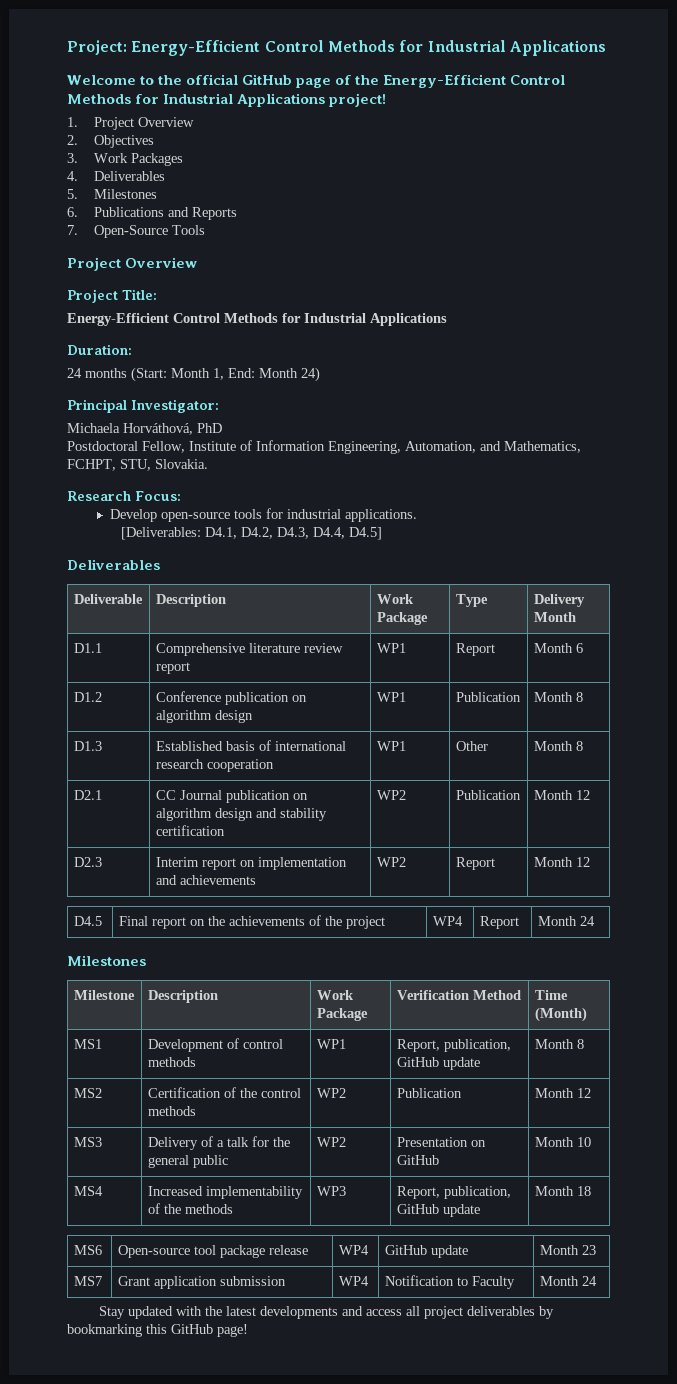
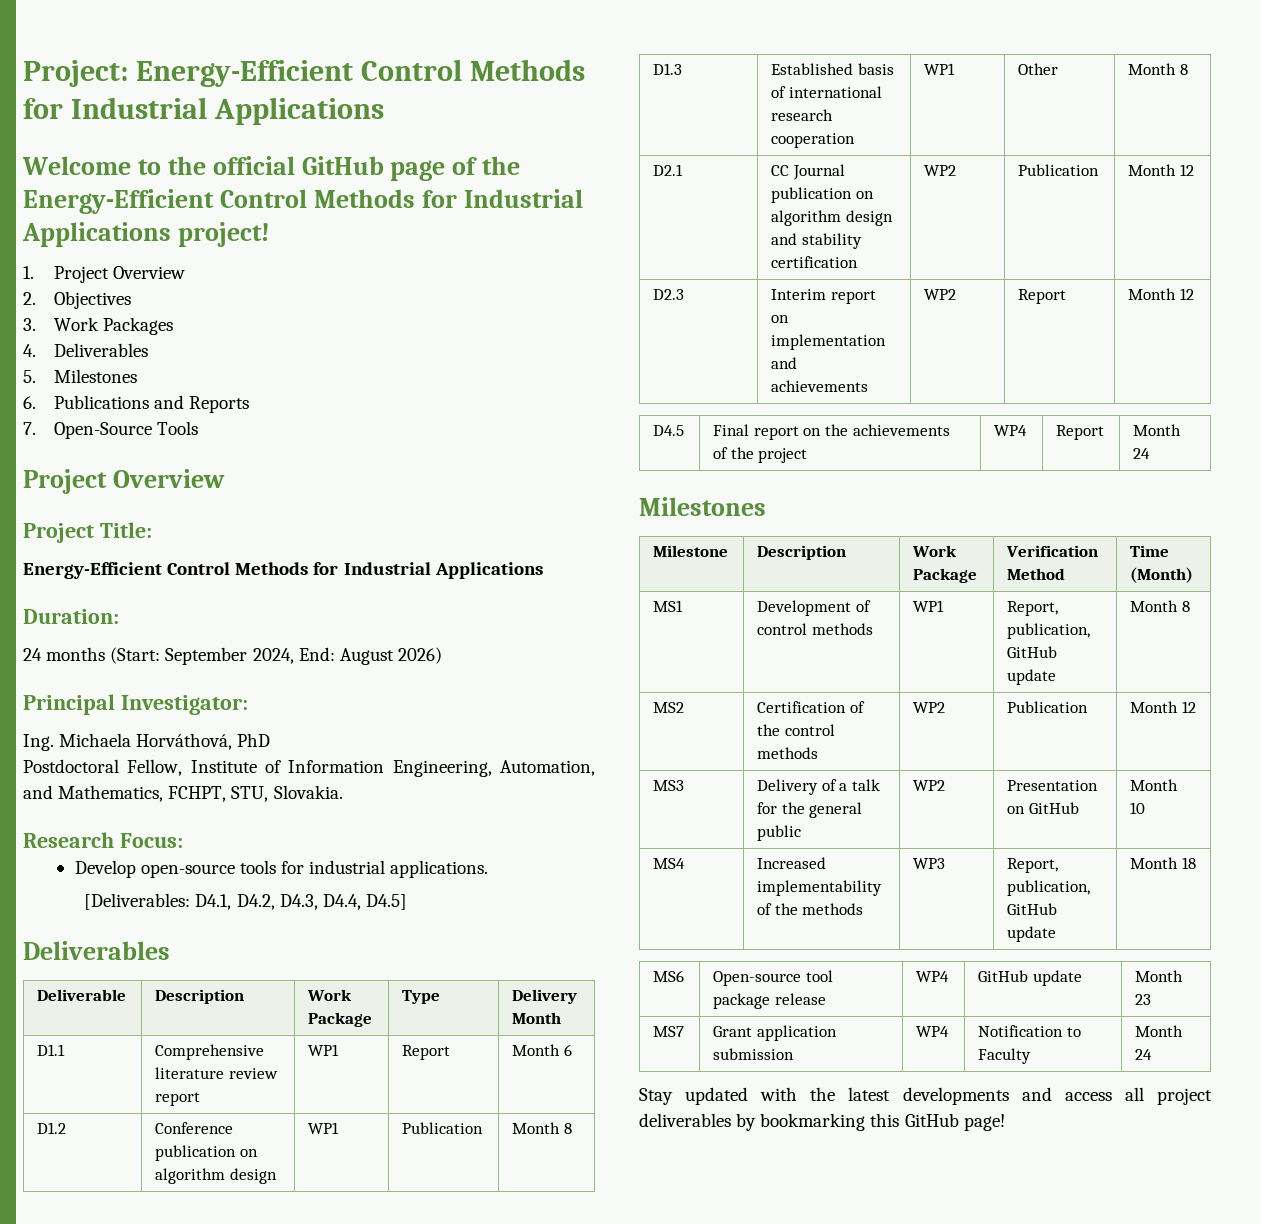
[171,367,320,382] Month 1, End: Month 24) -> [165,647,442,665] September 2024, End: August 2026)
(219, 406) none -> [23,734,54,751] Ing.

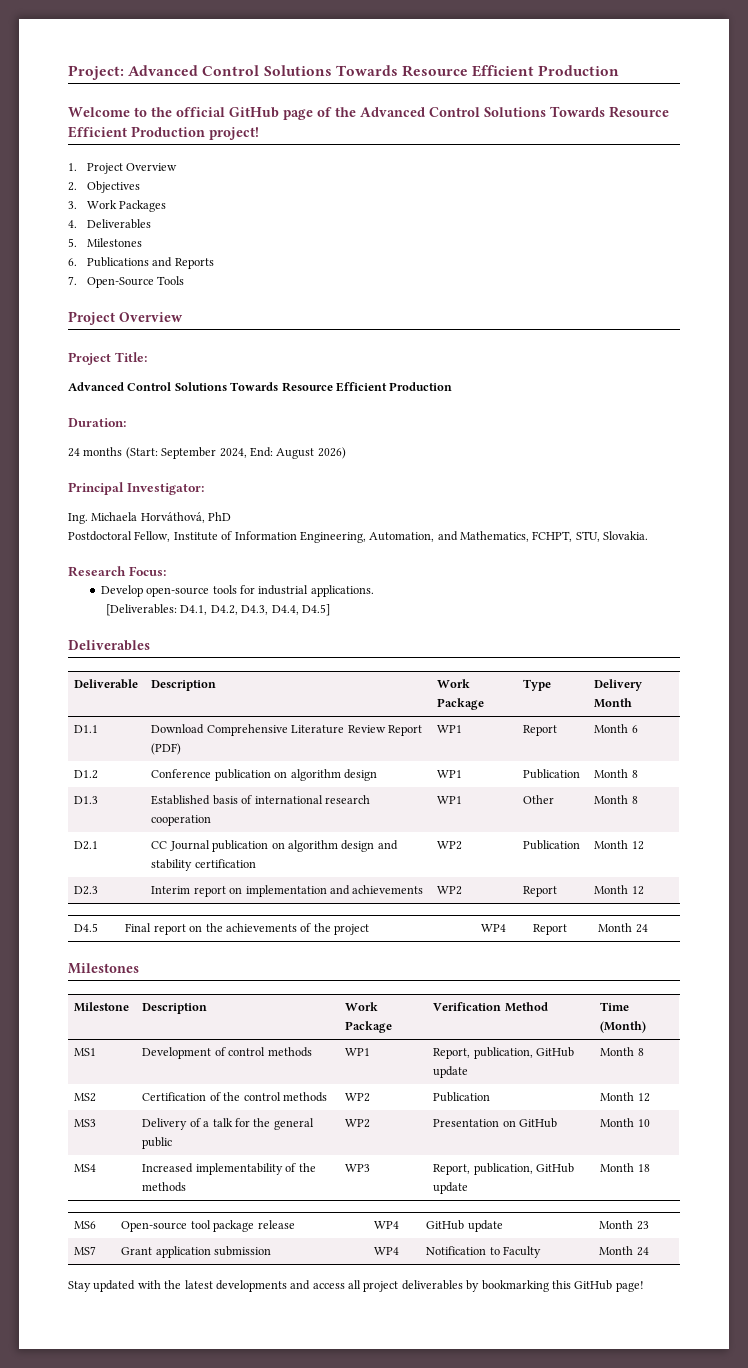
[135,59,585,87] [23,97,384,125] Energy-Efficient Control Methods for Industrial Applications -> [128,65,620,77] Advanced Control Solutions Towards Resource Efficient Production
[23,189,583,214] [22,222,171,247] Energy-Efficient Control Methods for Industrial Applications -> [360,106,669,118] [68,126,205,138] Advanced Control Solutions Towards Resource Efficient Production
[23,562,543,579] Energy-Efficient Control Methods for Industrial Applications -> [68,382,453,392] Advanced Control Solutions Towards Resource Efficient Production
[155,1044,265,1060] [155,1067,278,1079] [155,1092,201,1106] Comprehensive literature review report -> [151,724,422,736] [151,743,182,755] Download Comprehensive Literature Review Report (PDF)

